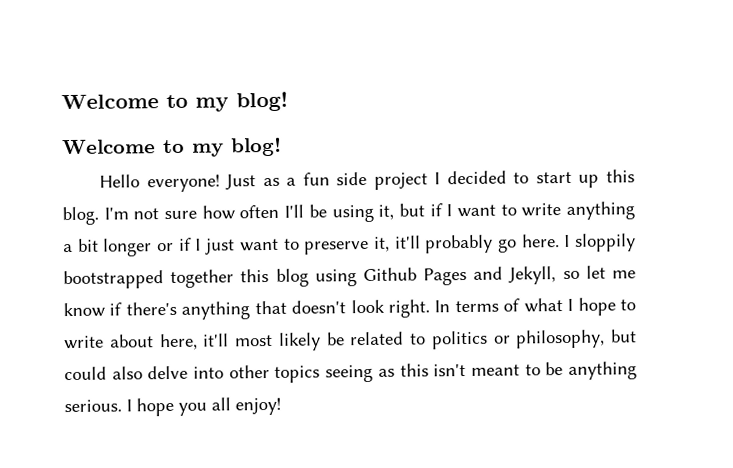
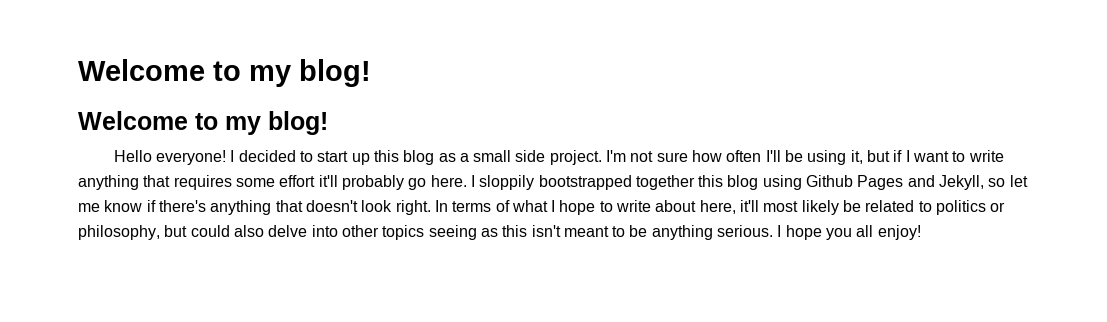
[225,171,428,191] Just as a fun side project -> (226, 157) none
[62,206,99,226] blog. -> [403,150,602,165] blog as a small side project.
[63,236,390,257] a bit longer or if I just want to preserve it, -> [143,175,316,190] that requires some effort

